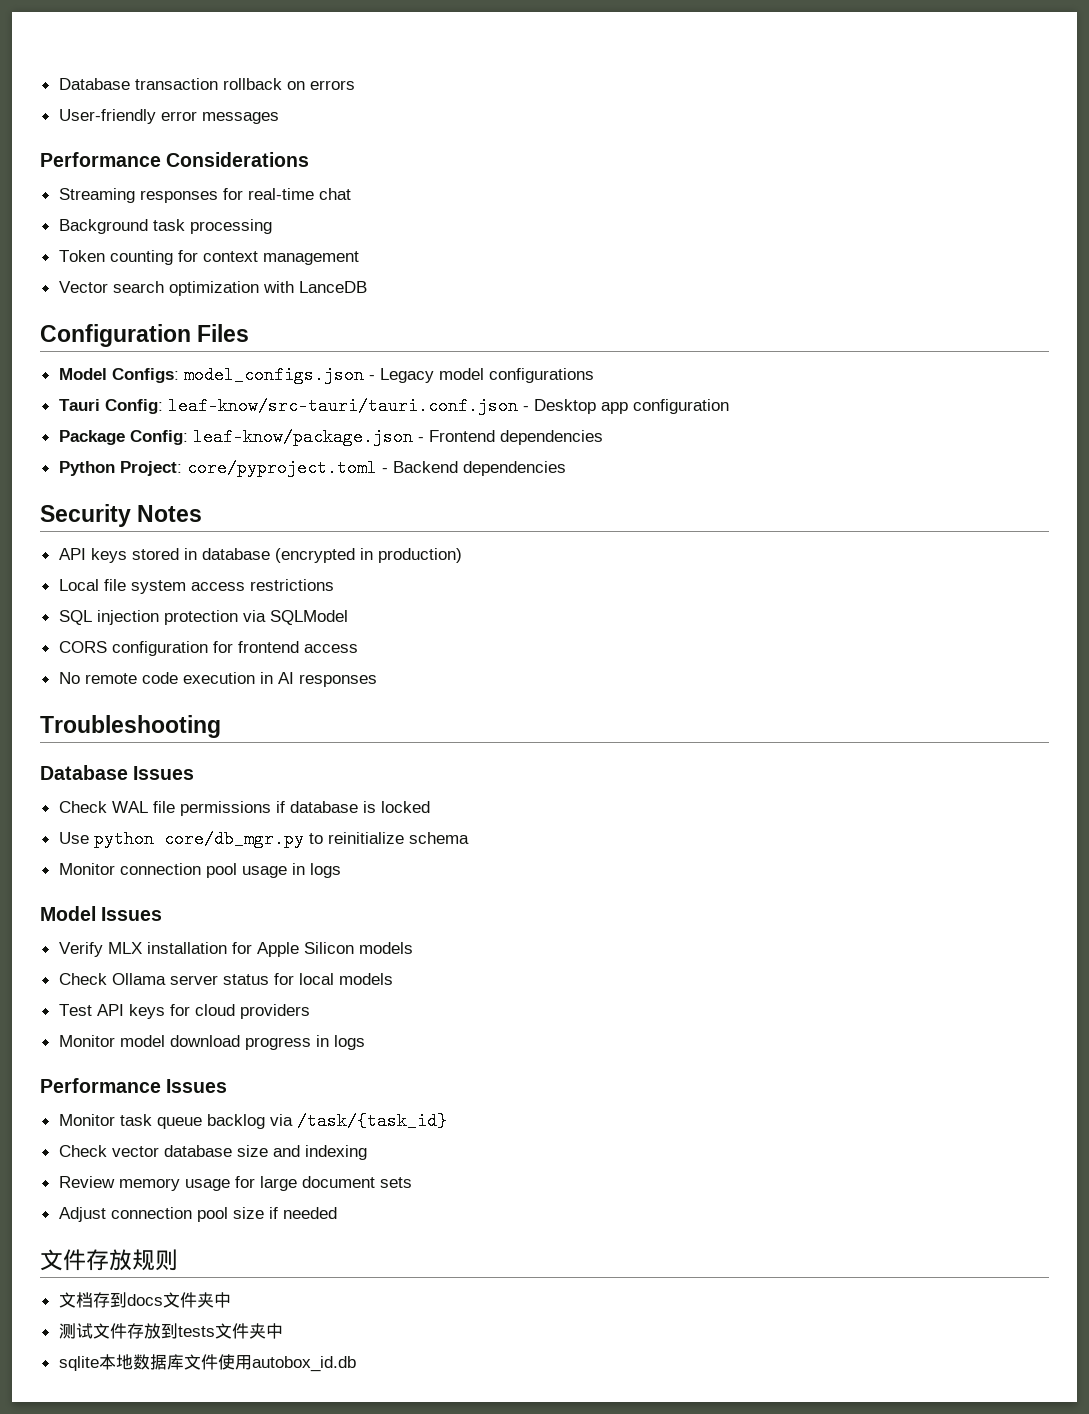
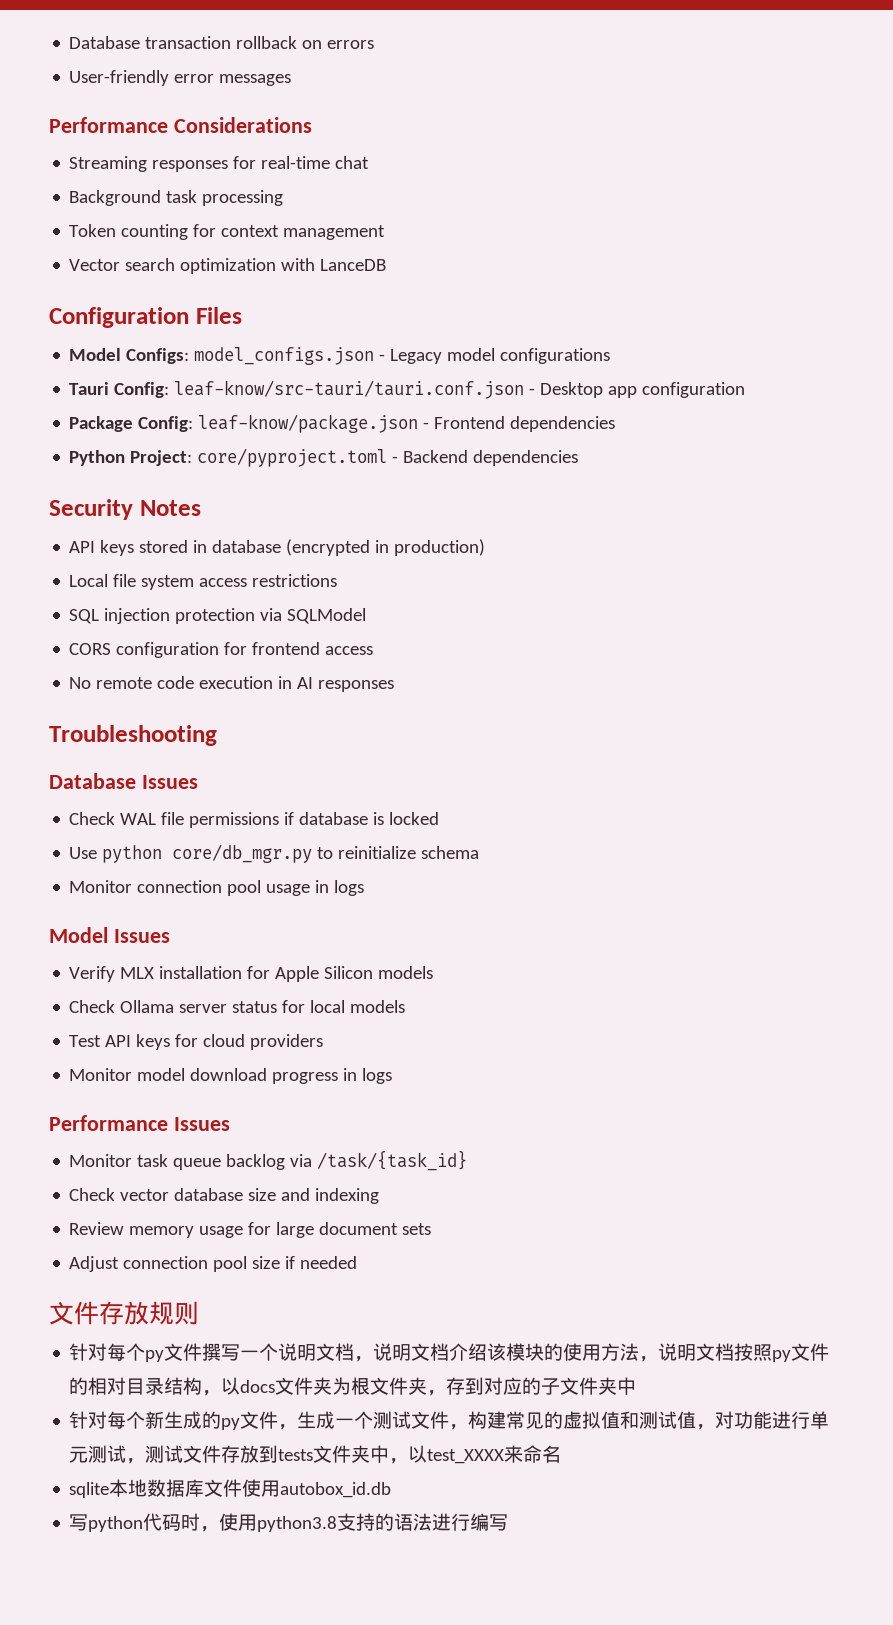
[58,1292,231,1308] 文档存到docs文件夹中 // -> [69,1343,830,1362] [69,1377,637,1396] [69,1411,830,1430] [69,1445,146,1464] 针对每个py文件撰写一个说明文档，说明文档介绍该模块的使用方法，说明文档按照py文件的相对目录结构，以docs文件夹为根文件夹，存到对应的子文件夹中 // 针对每个新生成的py文件，生成一个测试文件，构建常见的虚拟值和测试值，对功能进行单元测试，
(283, 1331) none -> [389,1445,562,1464] ，以test_XXXX来命名
(356, 1364) none -> [69,1513,509,1532] // 写python代码时，使用python3.8支持的语法进行编写

